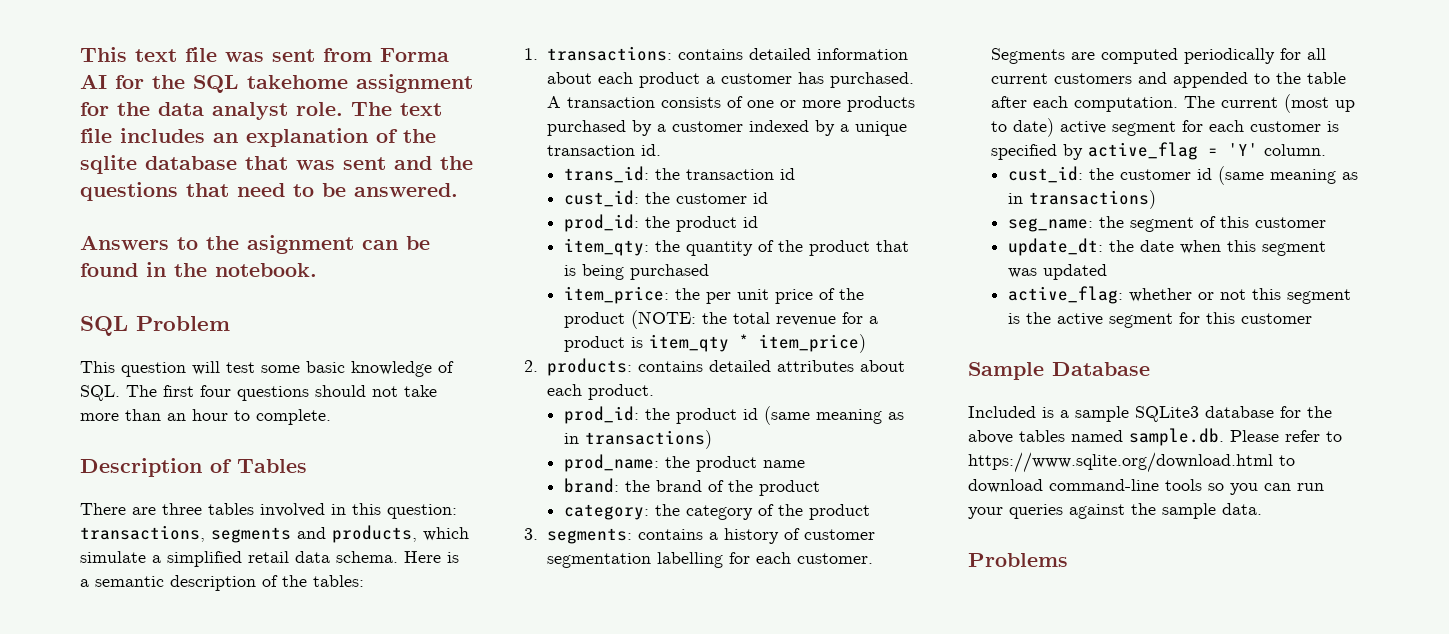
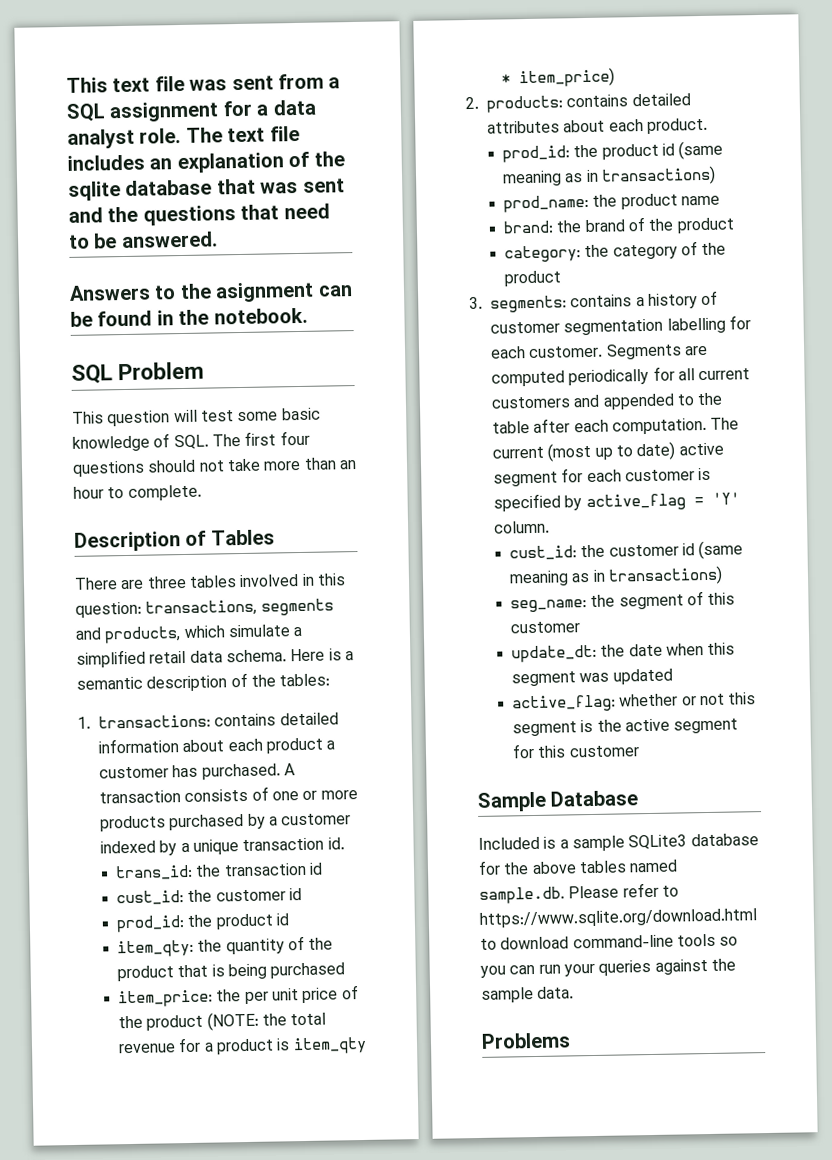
[380,48,449,62] [80,74,348,93] Forma AI for the SQL takehome -> [328,77,341,89] [66,103,106,122] a SQL
[117,102,150,116] the -> [256,104,269,116] a

